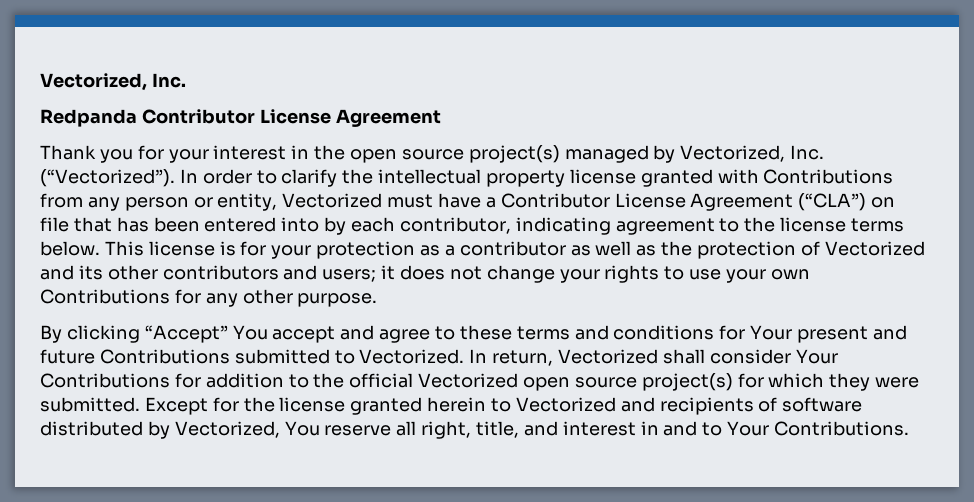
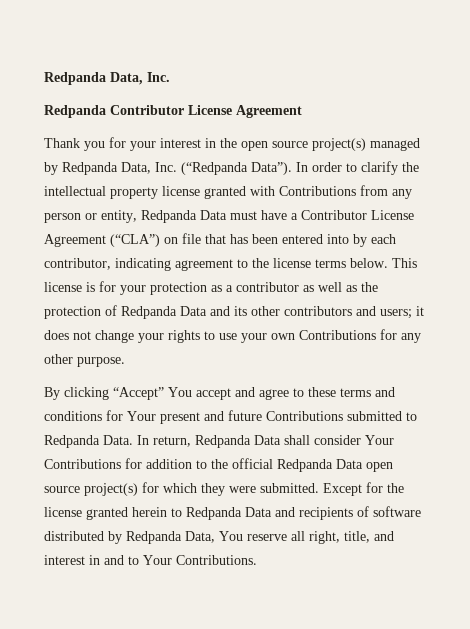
[40,73,147,91] Vectorized, -> [44,72,143,85] Redpanda Data,
[680,145,825,162] [40,169,175,187] Vectorized, Inc. (“Vectorized”). -> [62,162,292,175] Redpanda Data, Inc. (“Redpanda Data”).
[282,193,383,208] Vectorized -> [141,210,227,223] Redpanda Data
[824,241,925,256] Vectorized -> [121,306,207,319] Redpanda Data
[359,349,659,366] Vectorized. In return, Vectorized -> [44,435,281,448] Redpanda Data. In return, Redpanda Data
[418,373,519,388] Vectorized -> [277,459,363,472] Redpanda Data
[515,397,616,412] Vectorized -> [186,507,272,520] Redpanda Data
[174,421,280,438] Vectorized, -> [126,531,215,544] Redpanda Data,

